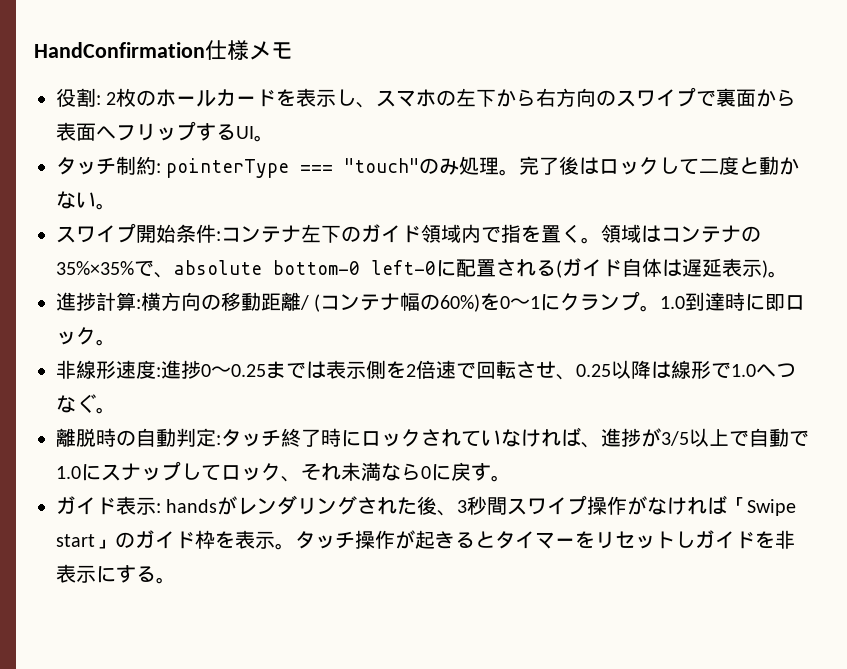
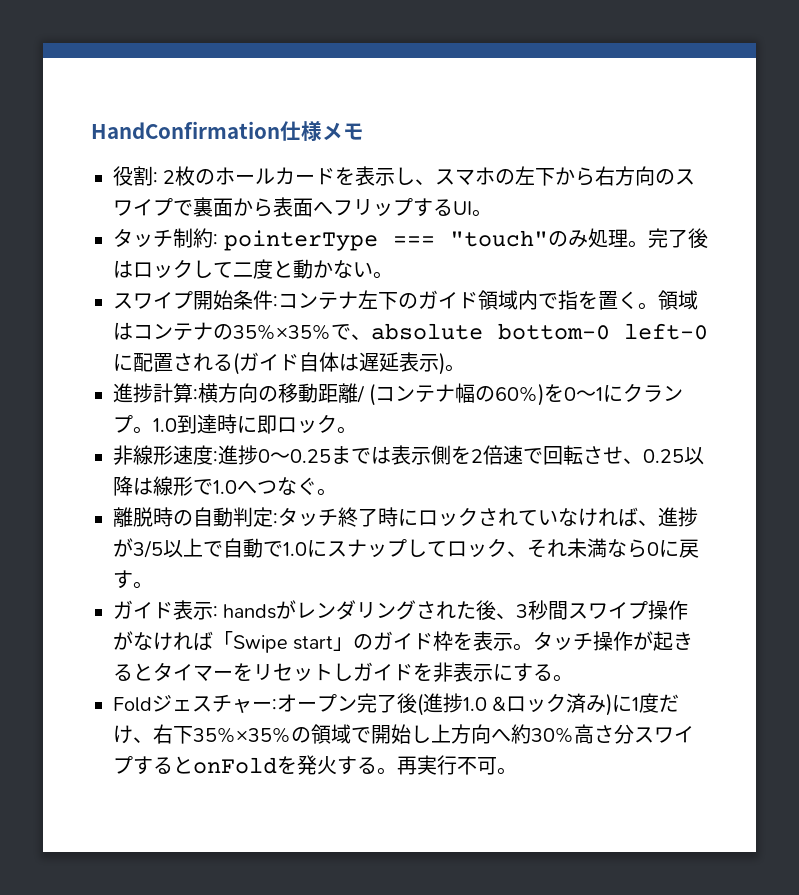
(176, 580) none -> [113,693,680,716] [113,724,694,744] [113,755,517,775] // Foldジェスチャー:オープン完了後(進捗1.0 &ロック済み)に1度だけ、右下35%×35%の領域で開始し上方向へ約30%高さ分スワイプするとonFoldを発火する。再実行不可。

